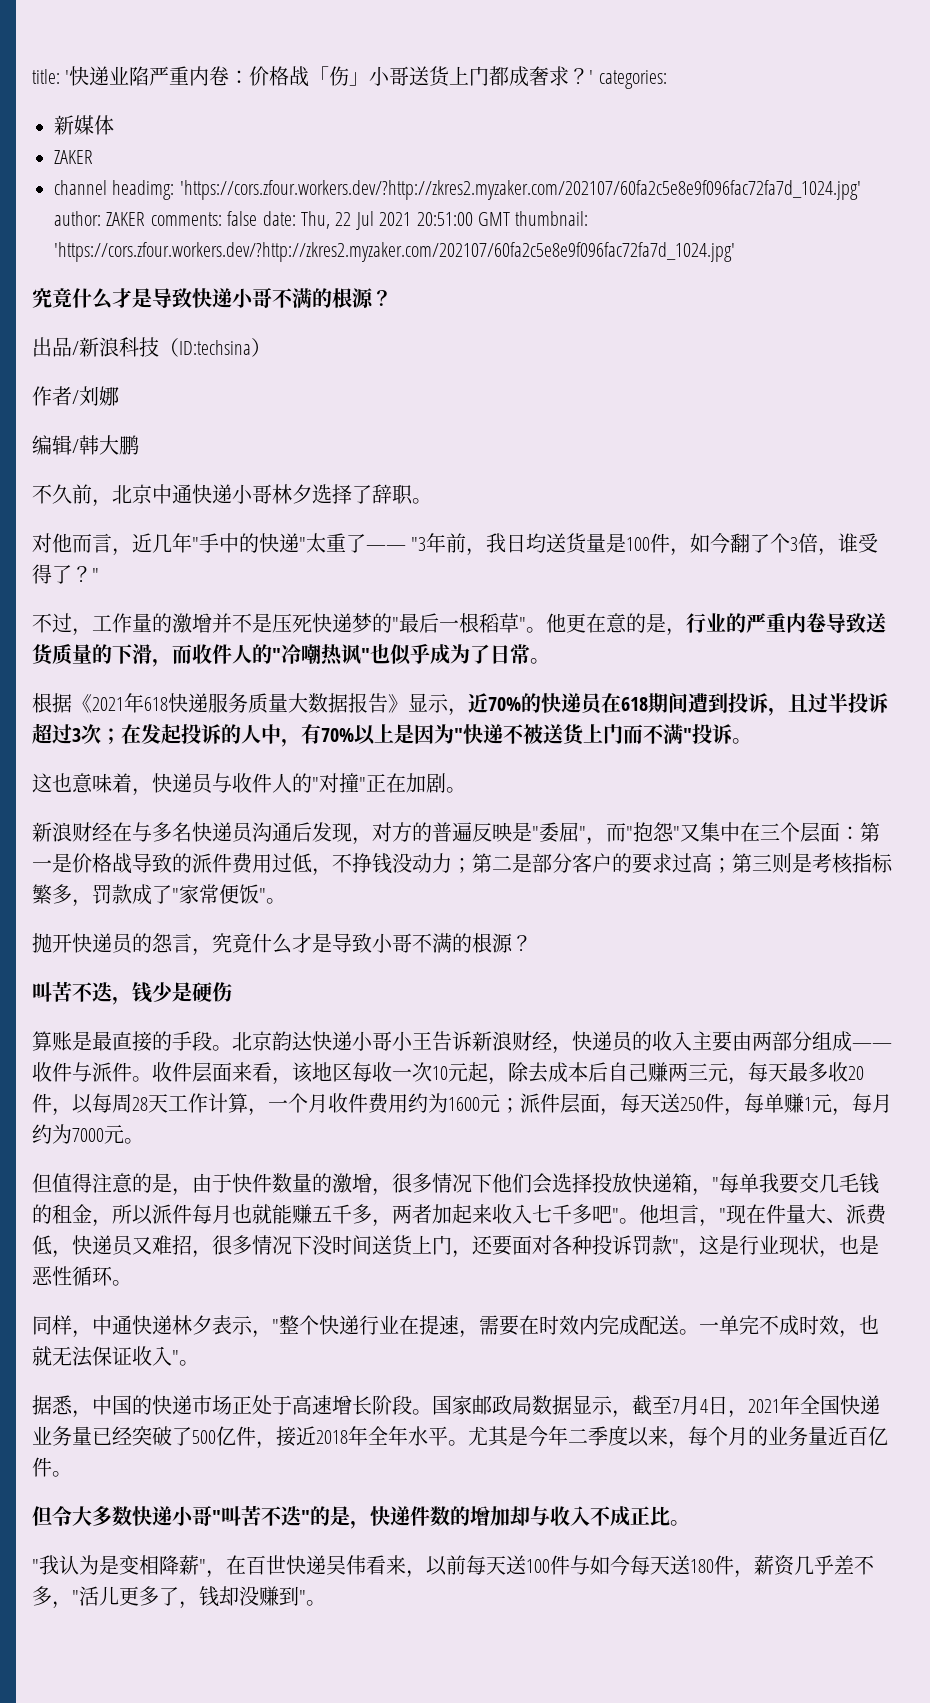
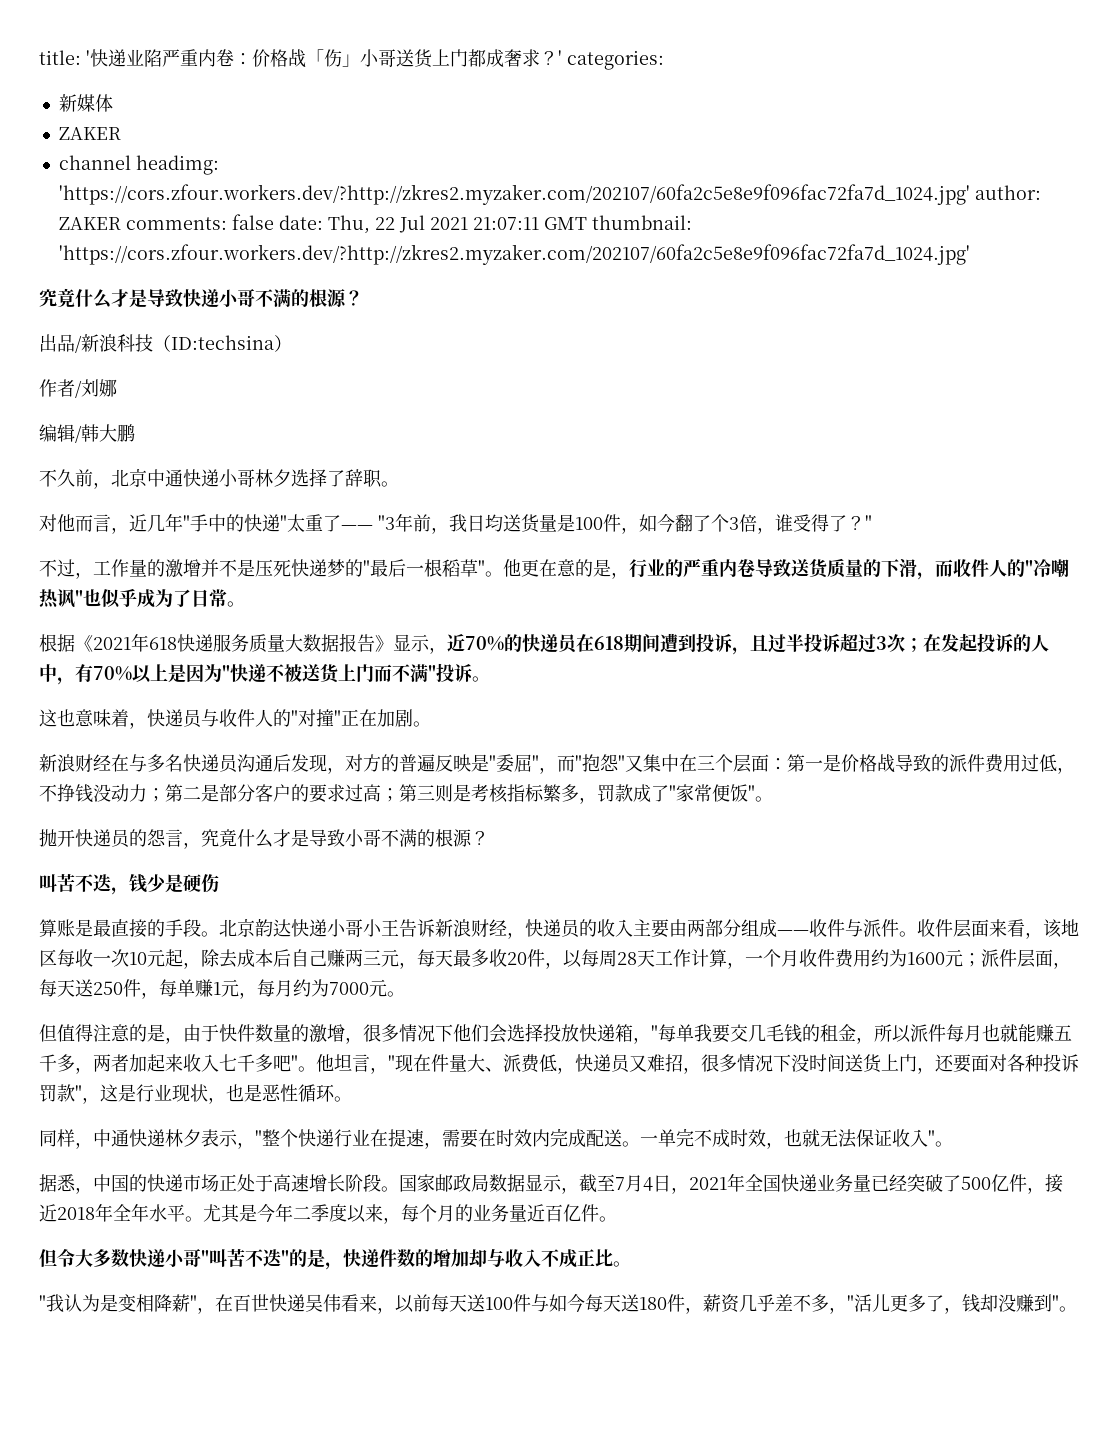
[416,212,473,226] 20:51:00 -> [472,217,539,230] 21:07:11

